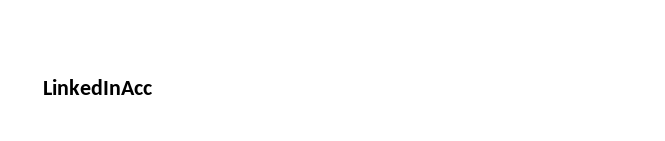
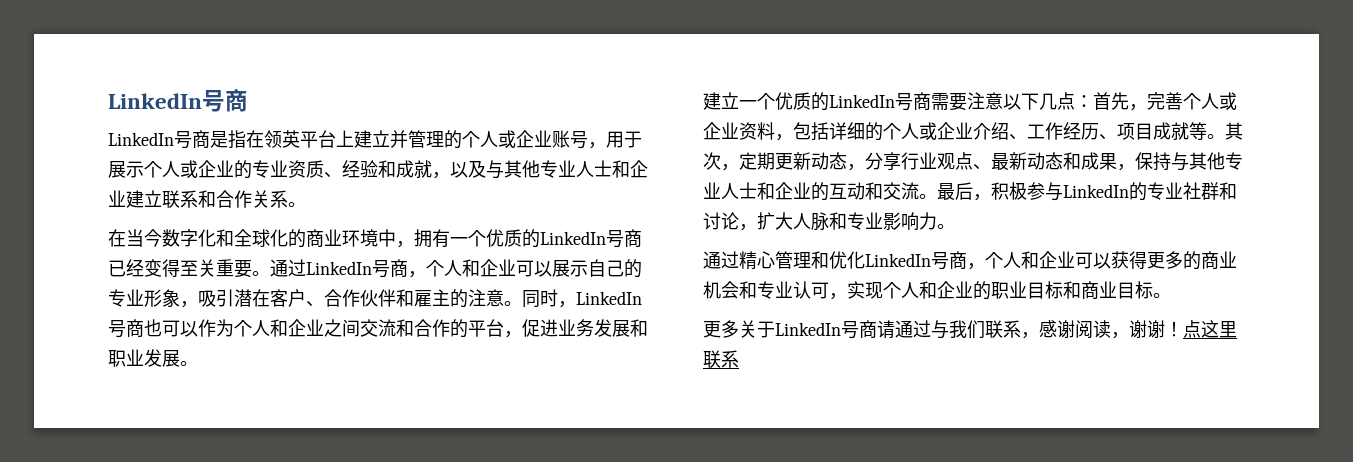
[43,79,152,95] LinkedInAcc -> [108,89,248,112] [108,130,642,149] [108,160,648,179] [108,190,306,208] [108,229,642,248] [108,259,642,278] [108,289,642,308] [108,319,648,338] [108,349,198,367] [703,92,1237,111] [703,122,1243,141] [703,152,1243,171] [703,182,1237,201] [703,212,955,231] [703,251,1237,270] [703,281,1171,300] [703,320,1237,339] [703,350,739,368] LinkedIn号商 // LinkedIn号商是指在领英平台上建立并管理的个人或企业账号，用于展示个人或企业的专业资质、经验和成就，以及与其他专业人士和企业建立联系和合作关系。 // 在当今数字化和全球化的商业环境中，拥有一个优质的LinkedIn号商已经变得至关重要。通过LinkedIn号商，个人和企业可以展示自己的专业形象，吸引潜在客户、合作伙伴和雇主的注意。同时，LinkedIn号商也可以作为个人和企业之间交流和合作的平台，促进业务发展和职业发展。 // 建立一个优质的LinkedIn号商需要注意以下几点：首先，完善个人或企业资料，包括详细的个人或企业介绍、工作经历、项目成就等。其次，定期更新动态，分享行业观点、最新动态和成果，保持与其他专业人士和企业的互动和交流。最后，积极参与LinkedIn的专业社群和讨论，扩大人脉和专业影响力。 // 通过精心管理和优化LinkedIn号商，个人和企业可以获得更多的商业机会和专业认可，实现个人和企业的职业目标和商业目标。 // 更多关于LinkedIn号商请通过与我们联系，感谢阅读，谢谢！点这里联系

